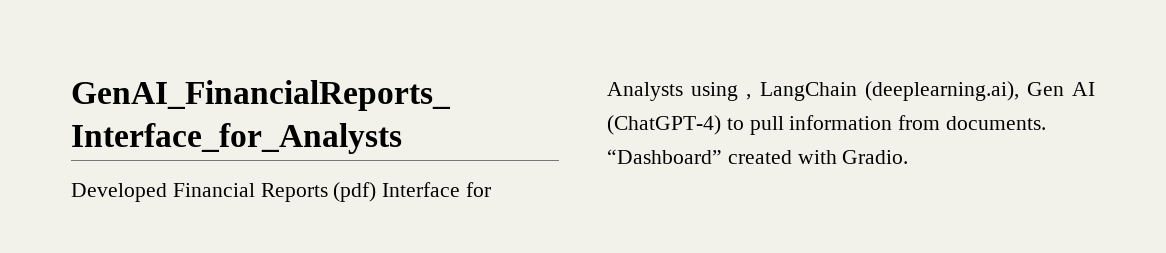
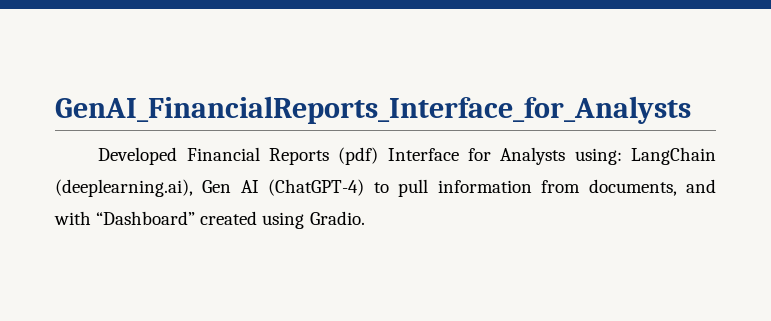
[691,82,752,101] using , -> [574,148,622,165] using:
[946,116,1047,130] documents. -> [588,179,717,196] [54,211,91,225] documents, and with
[797,150,837,164] with -> [262,212,305,229] using

